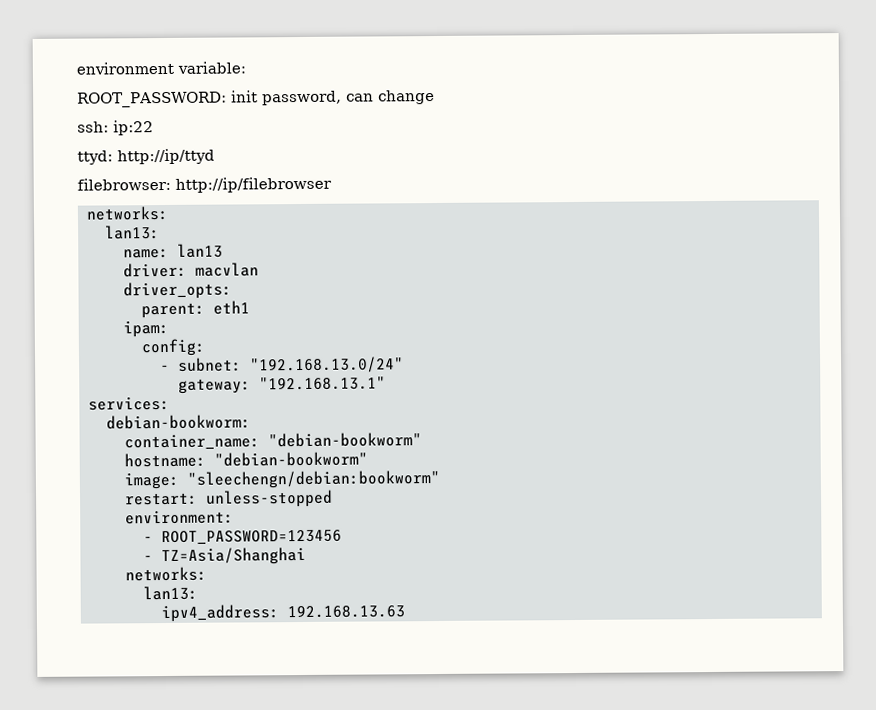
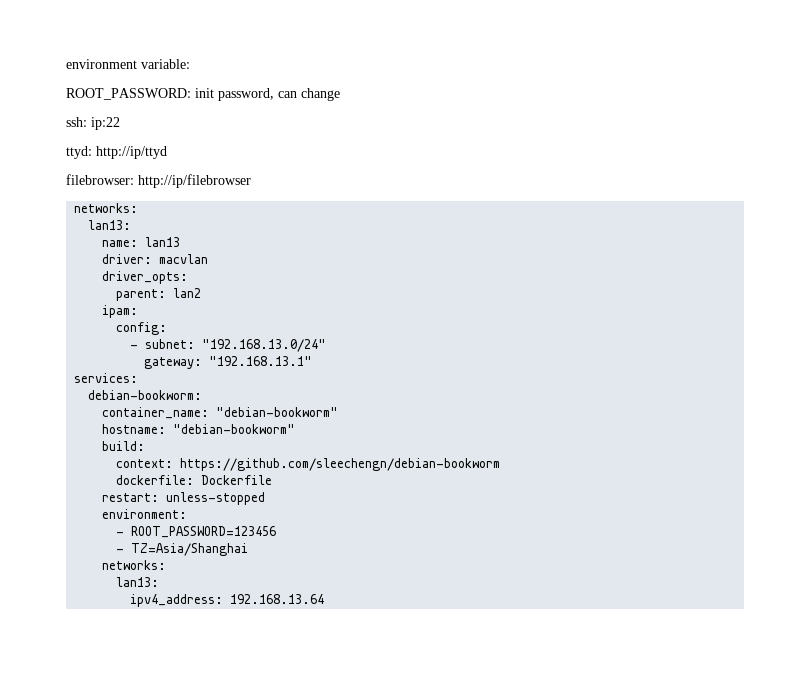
[213,300,250,315] eth1 -> [173,288,202,298] lan2
[124,469,440,490] image: "sleechengn/debian:bookworm" -> [102,441,146,451] [116,458,501,471] [116,475,273,485] build: // context: https://github.com/sleechengn/debian-bookworm // dockerfile: Dockerfile
[287,605,405,619] 192.168.13.63 -> [230,594,325,604] 192.168.13.64

